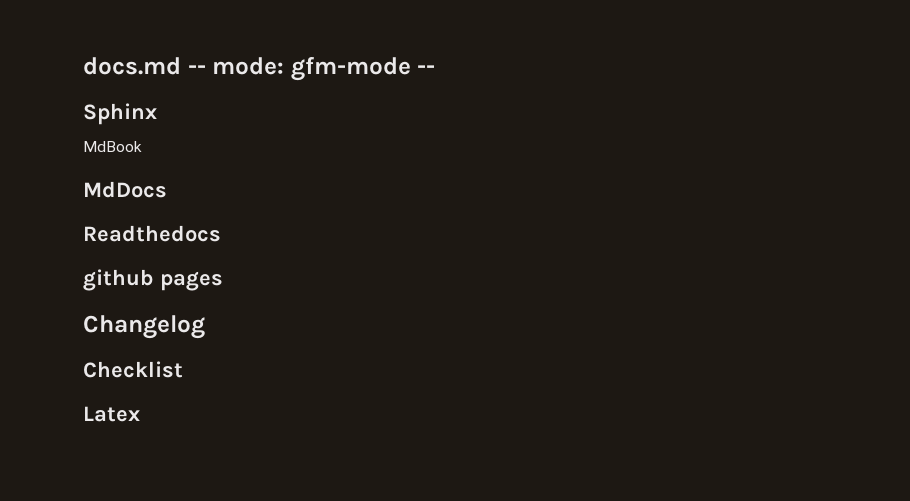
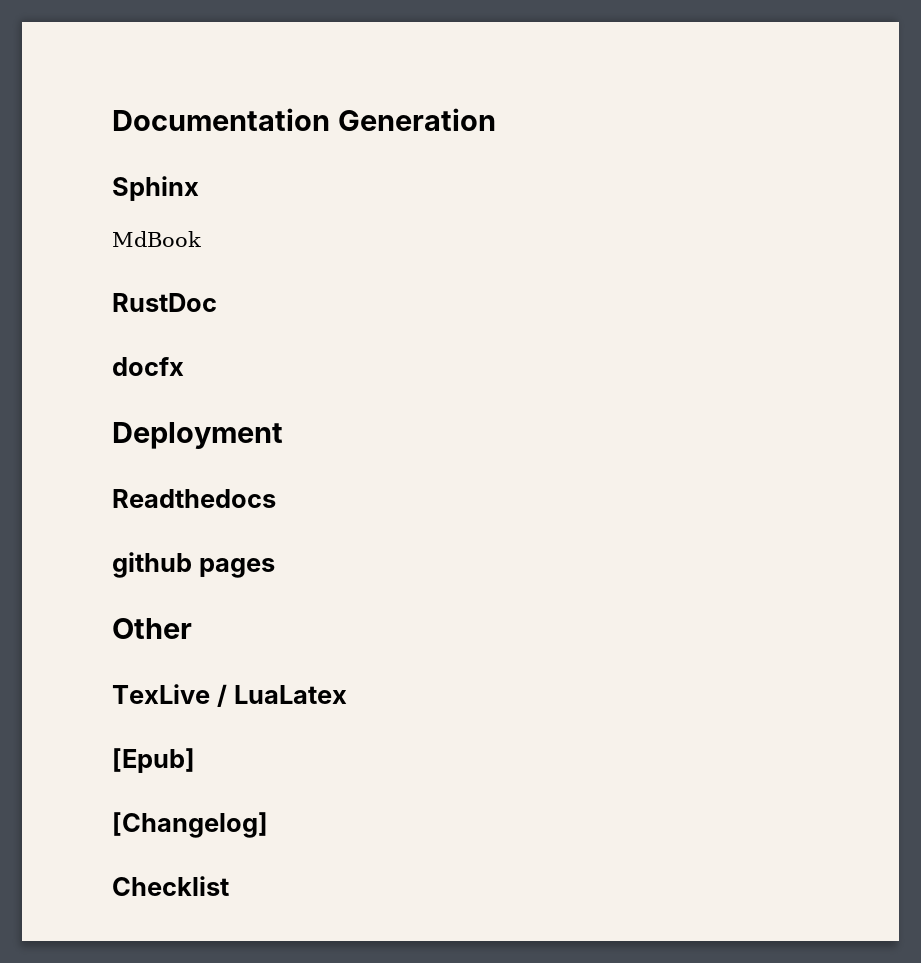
[83,57,436,81] docs.md -- mode: gfm-mode -- -> [112,108,496,131] Documentation Generation
[83,181,167,198] MdDocs -> [112,293,217,312] [112,357,184,376] [112,422,283,449] RustDoc // docfx // Deployment
[83,315,205,339] Changelog -> [112,618,192,639] [112,684,347,707] [112,748,195,773] [112,812,268,838] Other // TexLive / LuaLatex // [Epub] // [Changelog]
[83,406,140,422] // Latex -> (229, 886) none

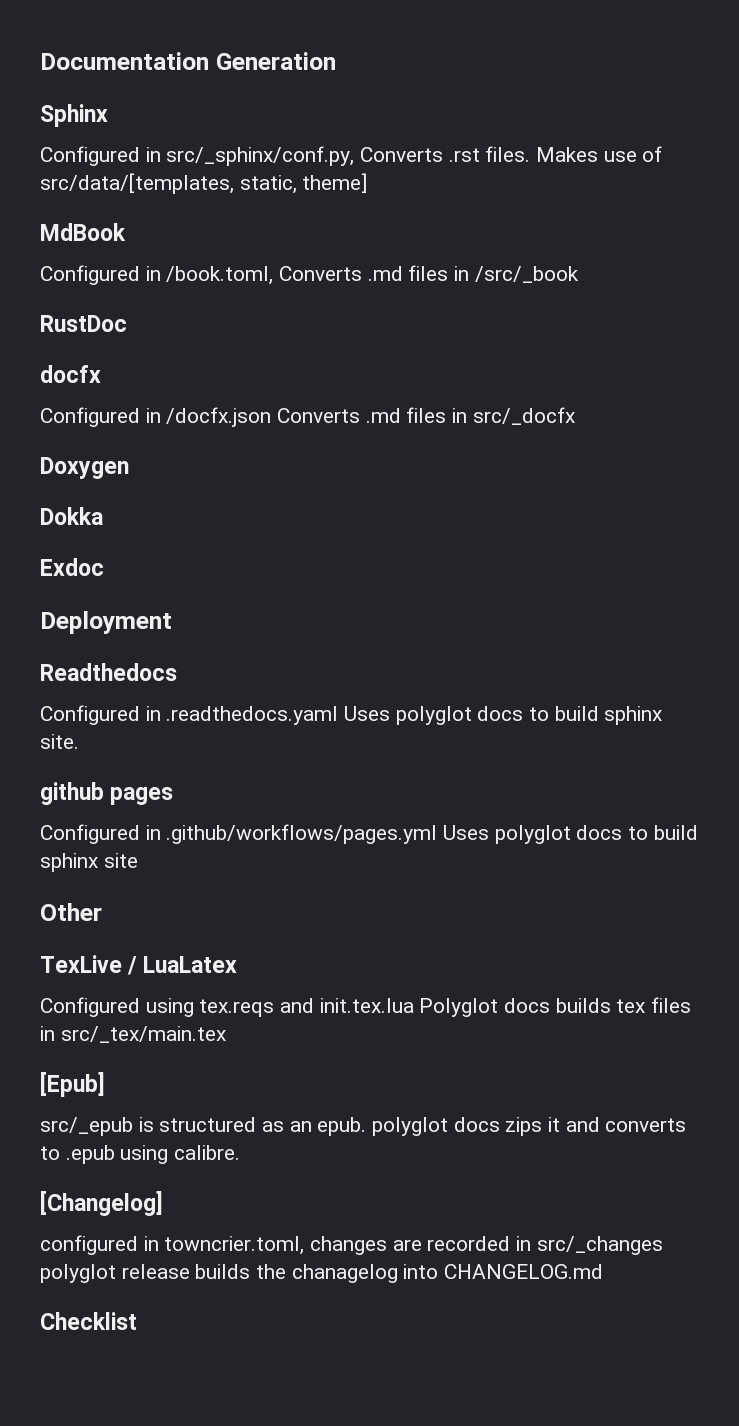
[112,231,201,247] [112,293,217,312] [112,357,184,376] [112,422,283,449] [112,489,276,508] [112,552,275,578] [112,618,192,639] [112,684,347,707] [112,748,195,773] [112,812,268,838] MdBook // RustDoc // docfx // Deployment // Readthedocs // github pages // Other // TexLive / LuaLatex // [Epub] // [Changelog] -> [40,146,663,166] [40,173,368,194] [40,223,126,241] [40,265,579,285] [40,315,127,332] [40,365,101,383] [40,407,575,427] [40,457,129,479] [40,507,103,525] [40,558,104,576] [40,611,172,634] [40,663,177,681] [40,705,663,725] [40,734,79,749] [40,782,174,805] [40,824,698,844] [40,853,138,872] [40,903,102,921] [40,955,238,975] [40,997,692,1017] [40,1026,226,1043] [40,1072,105,1097] [40,1117,687,1136] [40,1145,241,1164] [40,1191,163,1216] [40,1235,663,1255] [40,1264,604,1283] Configured in src/_sphinx/conf.py, Converts .rst files. Makes use of src/data/[templates, static, theme] // MdBook // Configured in /book.toml, Converts .md files in /src/_book // RustDoc // docfx // Configured in /docfx.json Converts .md files in src/_docfx // Doxygen // Dokka // Exdoc // Deployment // Readthedocs // Configured in .readthedocs.yaml Uses polyglot docs to build sphinx site. // github pages // Configured in .github/workflows/pages.yml Uses polyglot docs to build sphinx site // Other // TexLive / LuaLatex // Configured using tex.reqs and init.tex.lua Polyglot docs builds tex files in src/_tex/main.tex // [Epub] // src/_epub is structured as an epub. polyglot docs zips it and converts to .epub using calibre. // [Changelog] // configured in towncrier.toml, changes are recorded in src/_changes polyglot release builds the chanagelog into CHANGELOG.md

